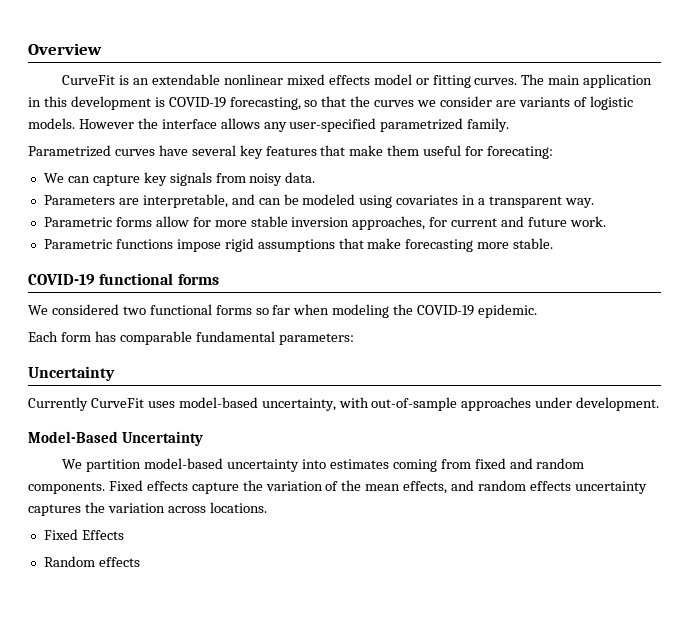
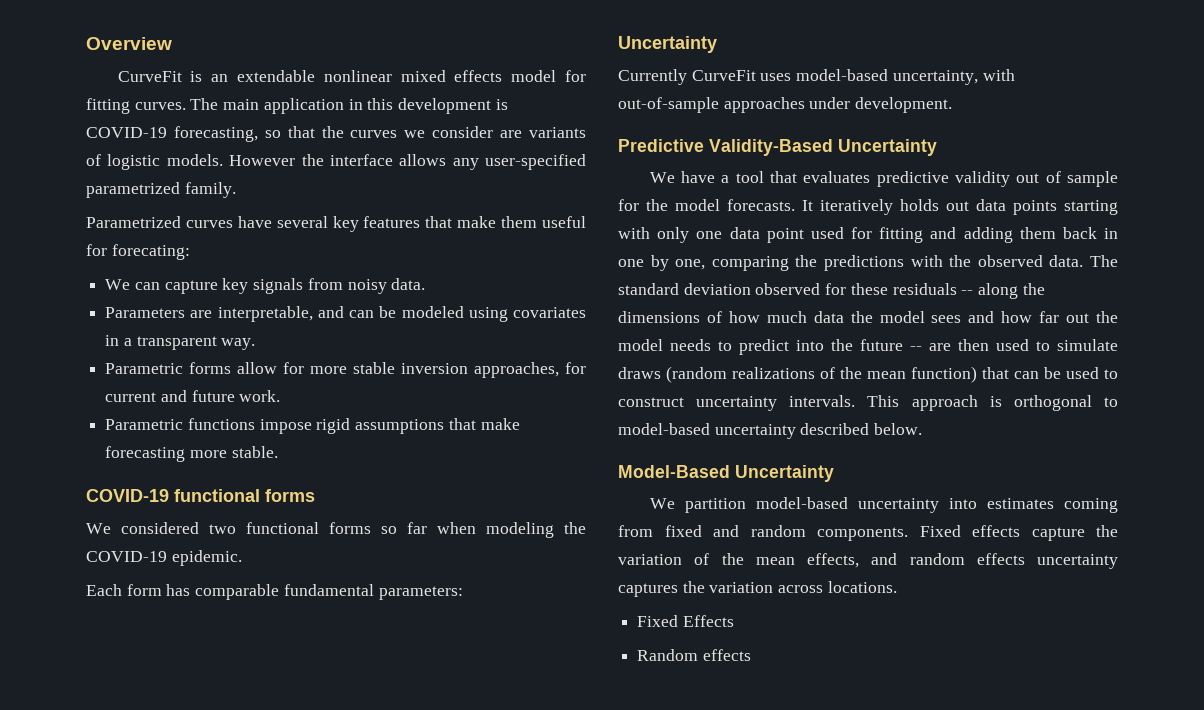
[415,78,429,85] or -> [565,70,587,82] for
(660, 404) none -> [618,139,937,156] [649,171,1118,187] [618,199,1118,215] [618,227,1118,243] [618,255,1118,271] [618,283,1045,299] [618,311,1118,323] [618,339,1118,355] [618,366,1118,383] [618,395,1118,411] [618,423,923,439] // Predictive Validity-Based Uncertainty // We have a tool that evaluates predictive validity out of sample for the model forecasts. It iteratively holds out data points starting with only one data point used for fitting and adding them back in one by one, comparing the predictions with the observed data. The standard deviation observed for these residuals -- along the dimensions of how much data the model sees and how far out the model needs to predict into the future -- are then used to simulate draws (random realizations of the mean function) that can be used to construct uncertainty intervals. This approach is orthogonal to model-based uncertainty described below.

